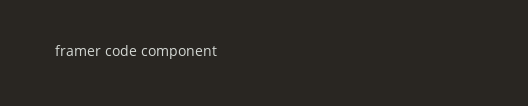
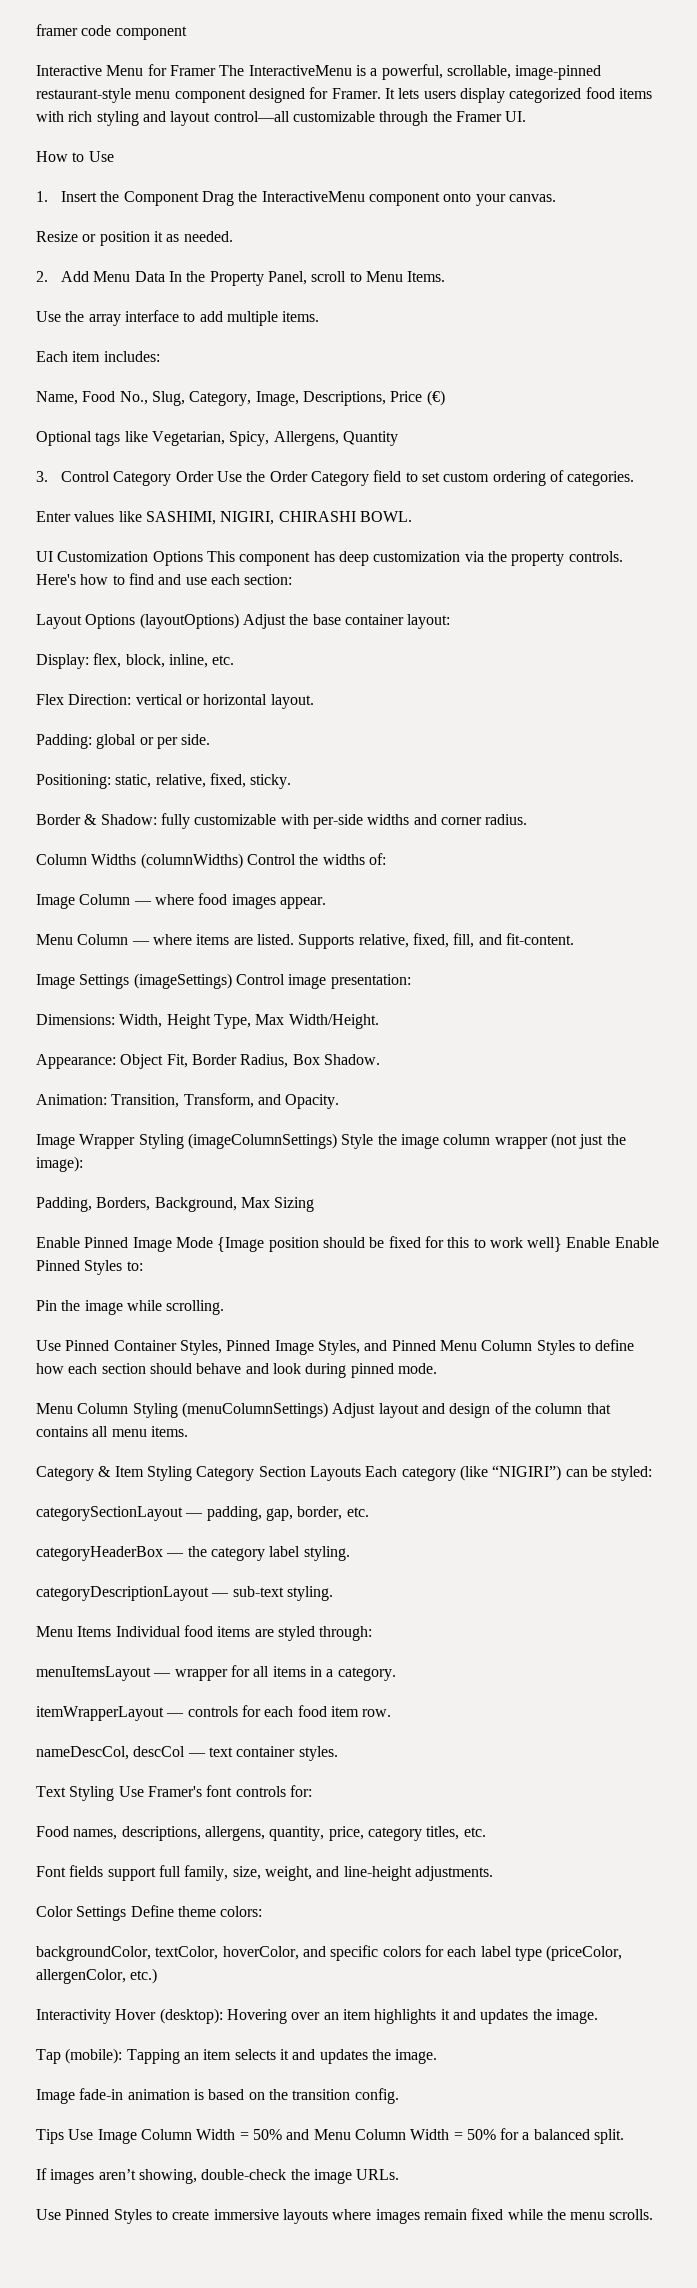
(217, 52) none -> [36,64,602,80] [36,87,652,103] [36,111,527,126] [36,151,114,162] [36,191,557,206] [36,231,233,246] [36,271,446,286] [36,310,320,326] [36,351,160,362] [36,390,445,406] [36,431,398,446] [36,470,635,486] [36,511,412,525] [36,551,623,566] [36,573,293,585] [36,613,451,629] [36,653,235,669] [36,694,314,709] [36,734,211,749] [36,773,292,789] [36,813,528,829] [36,853,386,869] [36,893,326,909] [36,933,574,949] [36,973,411,989] [36,1014,379,1029] [36,1054,380,1069] [36,1093,340,1109] [36,1133,626,1149] [36,1156,83,1172] [36,1197,315,1212] [36,1236,659,1252] [36,1260,143,1275] [36,1300,225,1315] [36,1339,635,1355] [36,1363,437,1378] [36,1402,611,1418] [36,1426,188,1437] [36,1465,653,1481] [36,1506,369,1521] [36,1546,350,1561] [36,1586,333,1601] [36,1625,373,1641] [36,1665,396,1681] [36,1705,392,1721] [36,1746,338,1761] [36,1785,312,1801] [36,1826,486,1841] [36,1865,493,1881] [36,1905,263,1921] [36,1945,623,1961] [36,1968,158,1984] [36,2008,598,2024] [36,2048,438,2064] [36,2088,399,2104] [36,2128,625,2144] [36,2168,400,2184] [36,2208,654,2224] // Interactive Menu for Framer The InteractiveMenu is a powerful, scrollable, image-pinned restaurant-style menu component designed for Framer. It lets users display categorized food items with rich styling and layout control—all customizable through the Framer UI. // How to Use // 1. Insert the Component Drag the InteractiveMenu component onto your canvas. // Resize or position it as needed. // 2. Add Menu Data In the Property Panel, scroll to Menu Items. // Use the array interface to add multiple items. // Each item includes: // Name, Food No., Slug, Category, Image, Descriptions, Price (€) // Optional tags like Vegetarian, Spicy, Allergens, Quantity // 3. Control Category Order Use the Order Category field to set custom ordering of categories. // Enter values like SASHIMI, NIGIRI, CHIRASHI BOWL. // UI Customization Options This component has deep customization via the property controls. Here's how to find and use each section: // Layout Options (layoutOptions) Adjust the base container layout: // Display: flex, block, inline, etc. // Flex Direction: vertical or horizontal layout. // Padding: global or per side. // Positioning: static, relative, fixed, sticky. // Border & Shadow: fully customizable with per-side widths and corner radius. // Column Widths (columnWidths) Control the widths of: // Image Column — where food images appear. // Menu Column — where items are listed. Supports relative, fixed, fill, and fit-content. // Image Settings (imageSettings) Control image presentation: // Dimensions: Width, Height Type, Max Width/Height. // Appearance: Object Fit, Border Radius, Box Shadow. // Animation: Transition, Transform, and Opacity. // Image Wrapper Styling (imageColumnSettings) Style the image column wrapper (not just the image): // Padding, Borders, Background, Max Sizing // Enable Pinned Image Mode {Image position should be fixed for this to work well} Enable Enable Pinned Styles to: // Pin the image while scrolling. // Use Pinned Container Styles, Pinned Image Styles, and Pinned Menu Column Styles to define how each section should behave and look during pinned mode. // Menu Column Styling (menuColumnSettings) Adjust layout and design of the column that contains all menu items. // Category & Item Styling Category Section Layouts Each category (like “NIGIRI”) can be styled: // categorySectionLayout — padding, gap, border, etc. // categoryHeaderBox — the category label styling. // categoryDescriptionLayout — sub-text styling. // Menu Items Individual food items are styled through: // menuItemsLayout — wrapper for all items in a category. // itemWrapperLayout — controls for each food item row. // nameDescCol, descCol — text container styles. // Text Styling Use Framer's font controls for: // Food names, descriptions, allergens, quantity, price, category titles, etc. // Font fields support full family, size, weight, and line-height adjustments. // Color Settings Define theme colors: // backgroundColor, textColor, hoverColor, and specific colors for each label type (priceColor, allergenColor, etc.) // Interactivity Hover (desktop): Hovering over an item highlights it and updates the image. // Tap (mobile): Tapping an item selects it and updates the image. // Image fade-in animation is based on the transition config. // Tips Use Image Column Width = 50% and Menu Column Width = 50% for a balanced split. // If images aren’t showing, double-check the image URLs. // Use Pinned Styles to create immersive layouts where images remain fixed while the menu scrolls.

